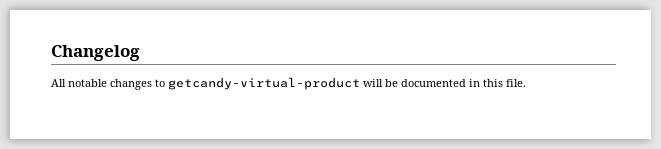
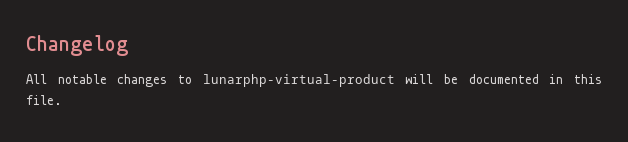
[168,77,360,90] getcandy-virtual-product -> [202,74,395,87] lunarphp-virtual-product

